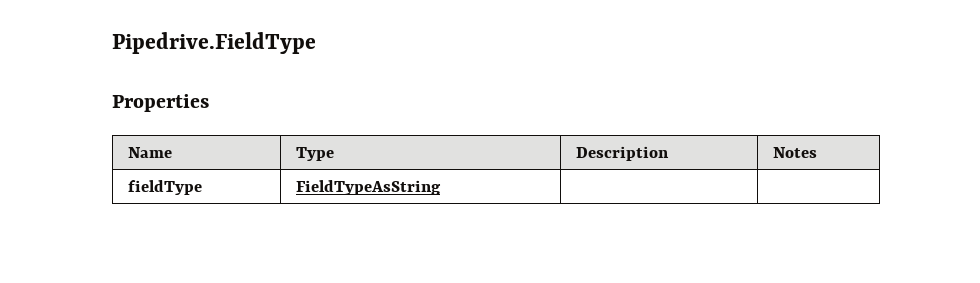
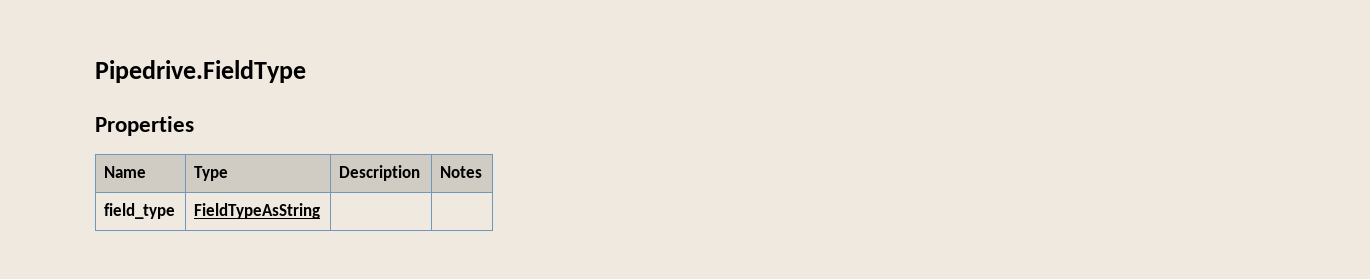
[127,180,202,195] fieldType -> [104,203,176,219] field_type

